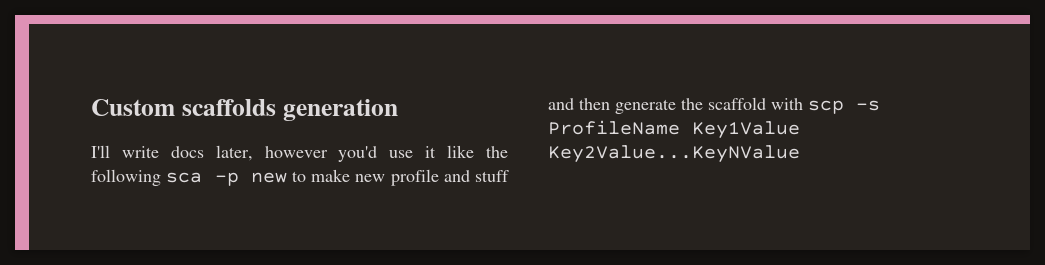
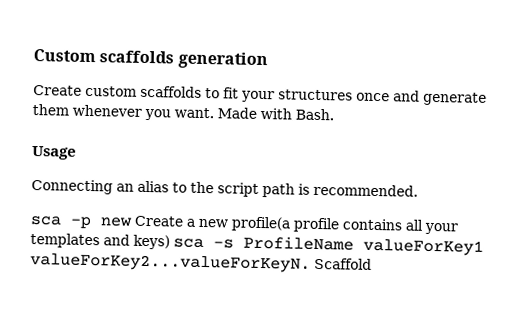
[91,145,509,162] [91,169,509,186] [548,97,880,114] [548,120,800,139] [548,145,800,163] I'll write docs later, however you'd use it like the following sca -p new to make new profile and stuff and then generate the scaffold with scp -s ProfileName Key1Value Key2Value...KeyNValue -> [33,85,487,106] [32,104,334,121] [32,145,77,160] [31,178,418,198] [30,215,458,235] [30,232,484,256] [30,252,372,273] Create custom scaffolds to fit your structures once and generate them whenever you want. Made with Bash. // Usage // Connecting an alias to the script path is recommended. // sca -p new Create a new profile(a profile contains all your templates and keys) sca -s ProfileName valueForKey1 valueForKey2...valueForKeyN. Scaffold

